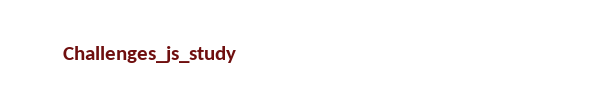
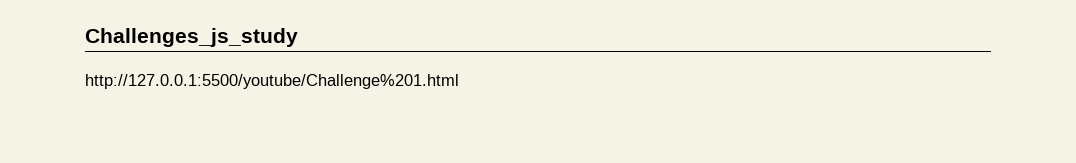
(236, 54) none -> [85,74,459,89] // http://127.0.0.1:5500/youtube/Challenge%201.html

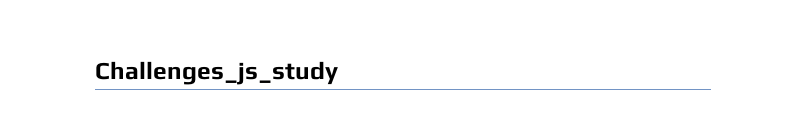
[85,74,459,89] // http://127.0.0.1:5500/youtube/Challenge%201.html -> (338, 73) none

